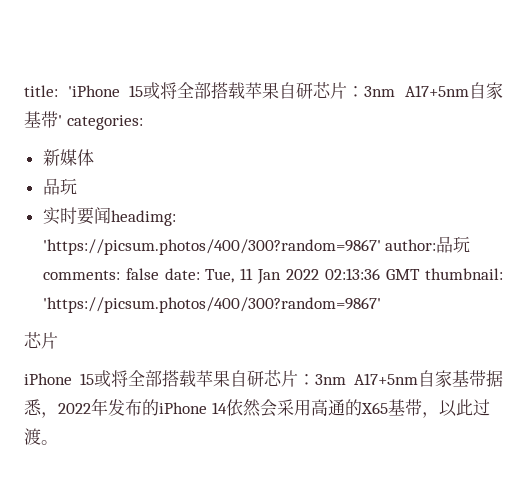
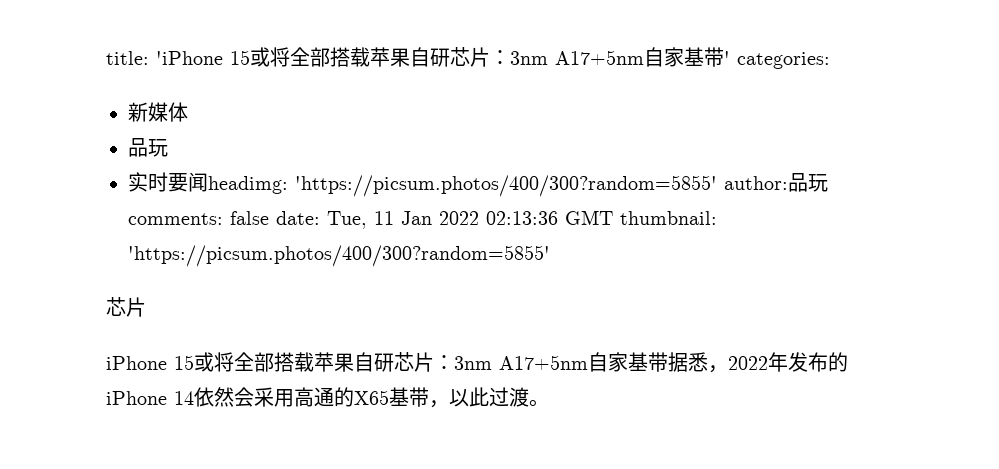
[42,239,381,255] 'https://picsum.photos/400/300?random=9867' -> [295,175,717,197] 'https://picsum.photos/400/300?random=5855'
[42,297,381,313] 'https://picsum.photos/400/300?random=9867' -> [128,245,550,267] 'https://picsum.photos/400/300?random=5855'

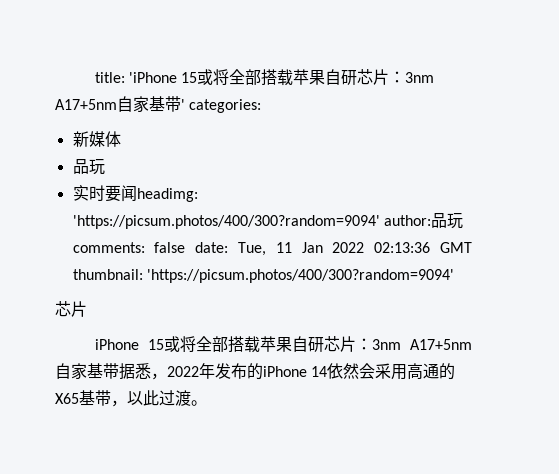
[295,175,717,197] 'https://picsum.photos/400/300?random=5855' -> [72,215,380,229] 'https://picsum.photos/400/300?random=9094'
[128,245,550,267] 'https://picsum.photos/400/300?random=5855' -> [146,269,454,283] 'https://picsum.photos/400/300?random=9094'

